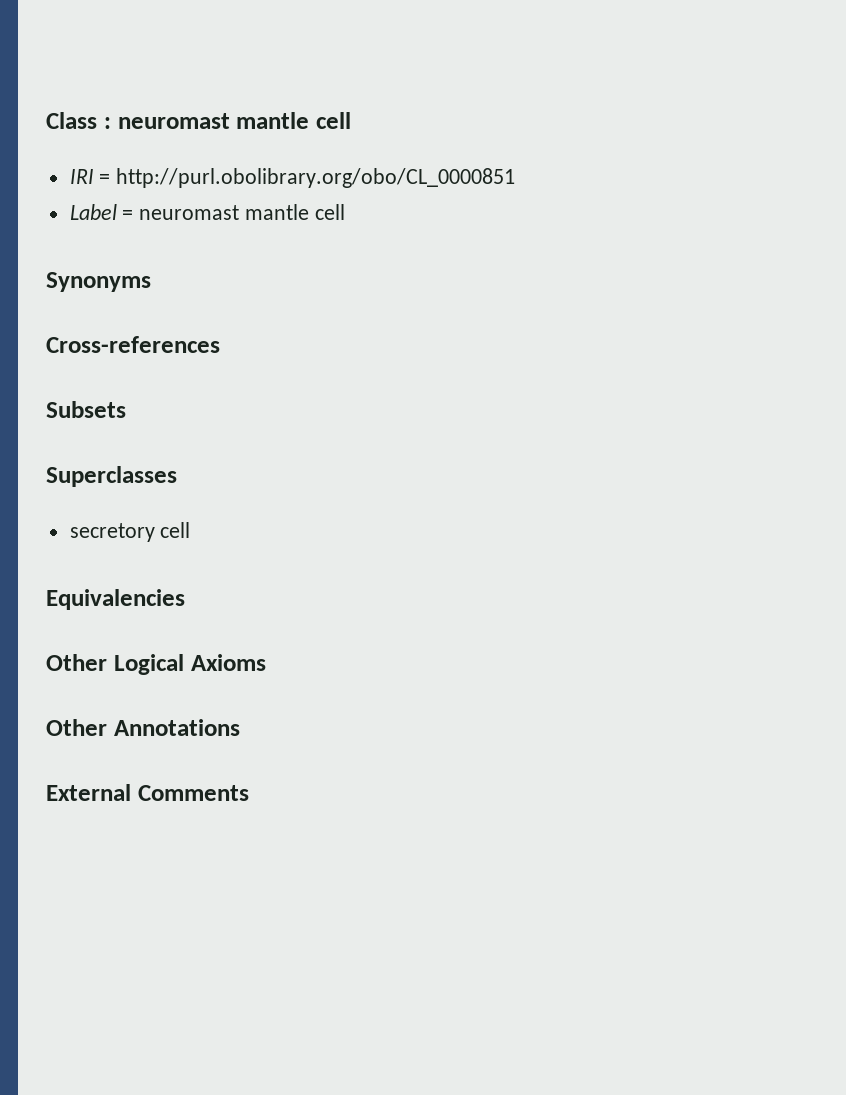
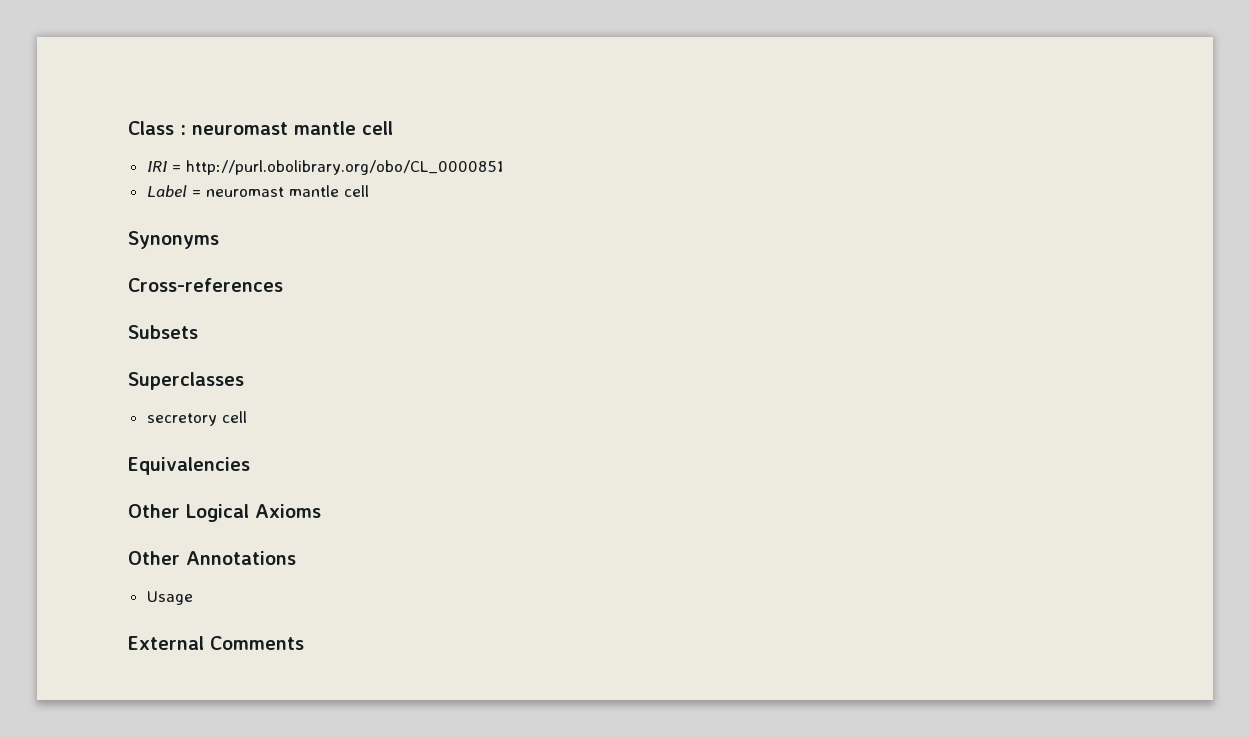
(240, 727) none -> [146,591,193,605] // Usage

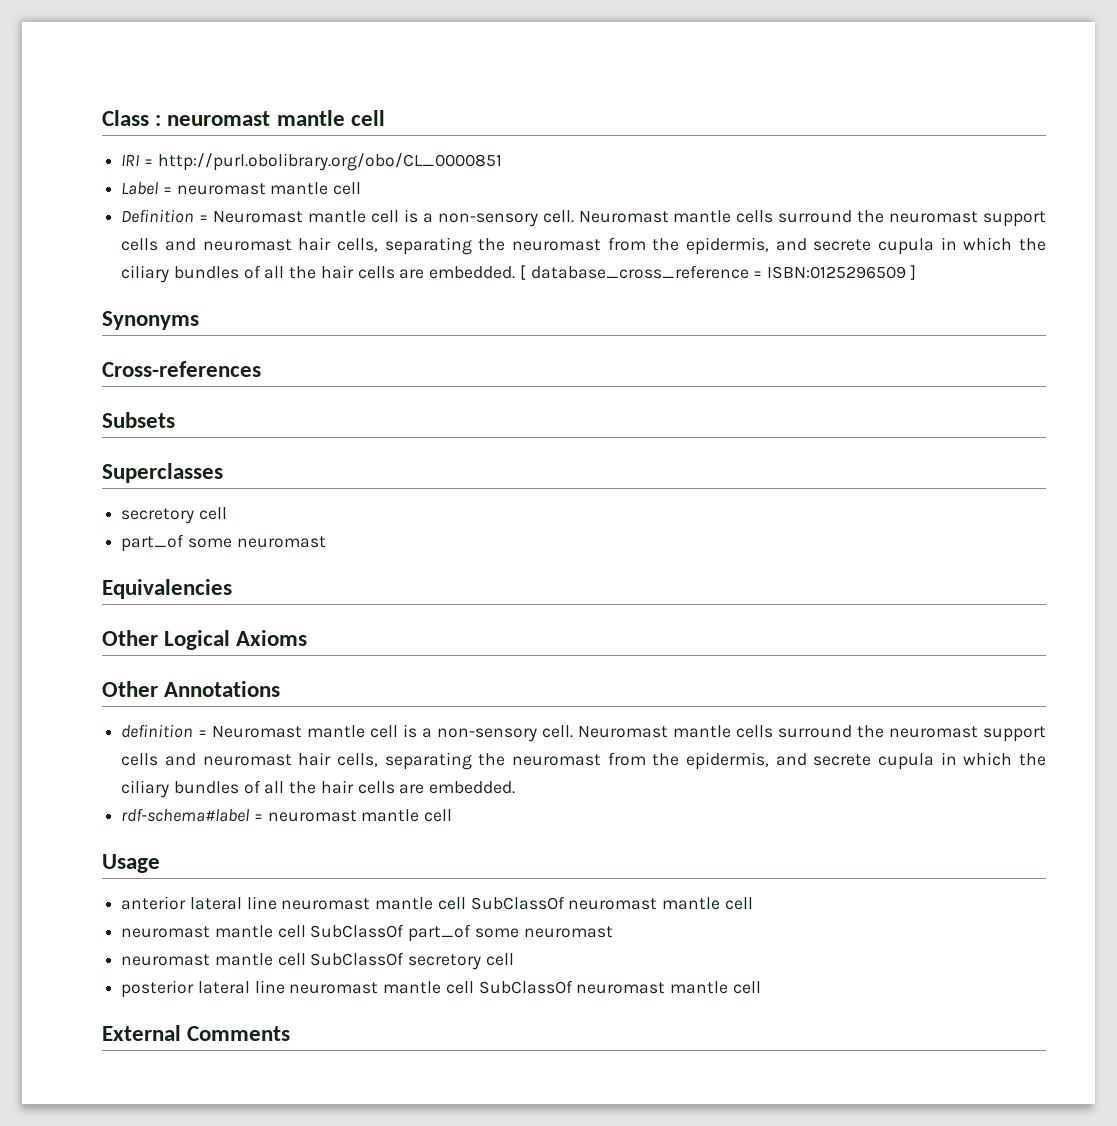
(369, 191) none -> [121,209,1046,227] [121,237,1046,255] [121,265,916,283] // Definition = Neuromast mantle cell is a non-sensory cell. Neuromast mantle cells surround the neuromast support cells and neuromast hair cells, separating the neuromast from the epidermis, and secrete cupula in which the ciliary bundles of all the hair cells are embedded. [ database_cross_reference = ISBN:0125296509 ]
(247, 417) none -> [121,534,326,552] // part_of some neuromast
[146,591,193,605] Usage -> [121,724,1047,742] [121,752,1046,770] [121,780,516,798] [121,808,453,822] [102,854,160,873] [121,896,753,910] [121,924,613,942] [121,952,514,970] [121,980,761,998] definition = Neuromast mantle cell is a non-sensory cell. Neuromast mantle cells surround the neuromast support cells and neuromast hair cells, separating the neuromast from the epidermis, and secrete cupula in which the ciliary bundles of all the hair cells are embedded. // rdf-schema#label = neuromast mantle cell // Usage // anterior lateral line neuromast mantle cell SubClassOf neuromast mantle cell // neuromast mantle cell SubClassOf part_of some neuromast // neuromast mantle cell SubClassOf secretory cell // posterior lateral line neuromast mantle cell SubClassOf neuromast mantle cell

